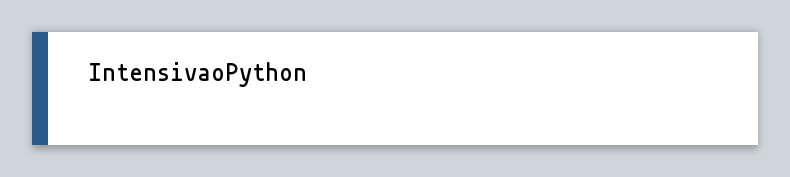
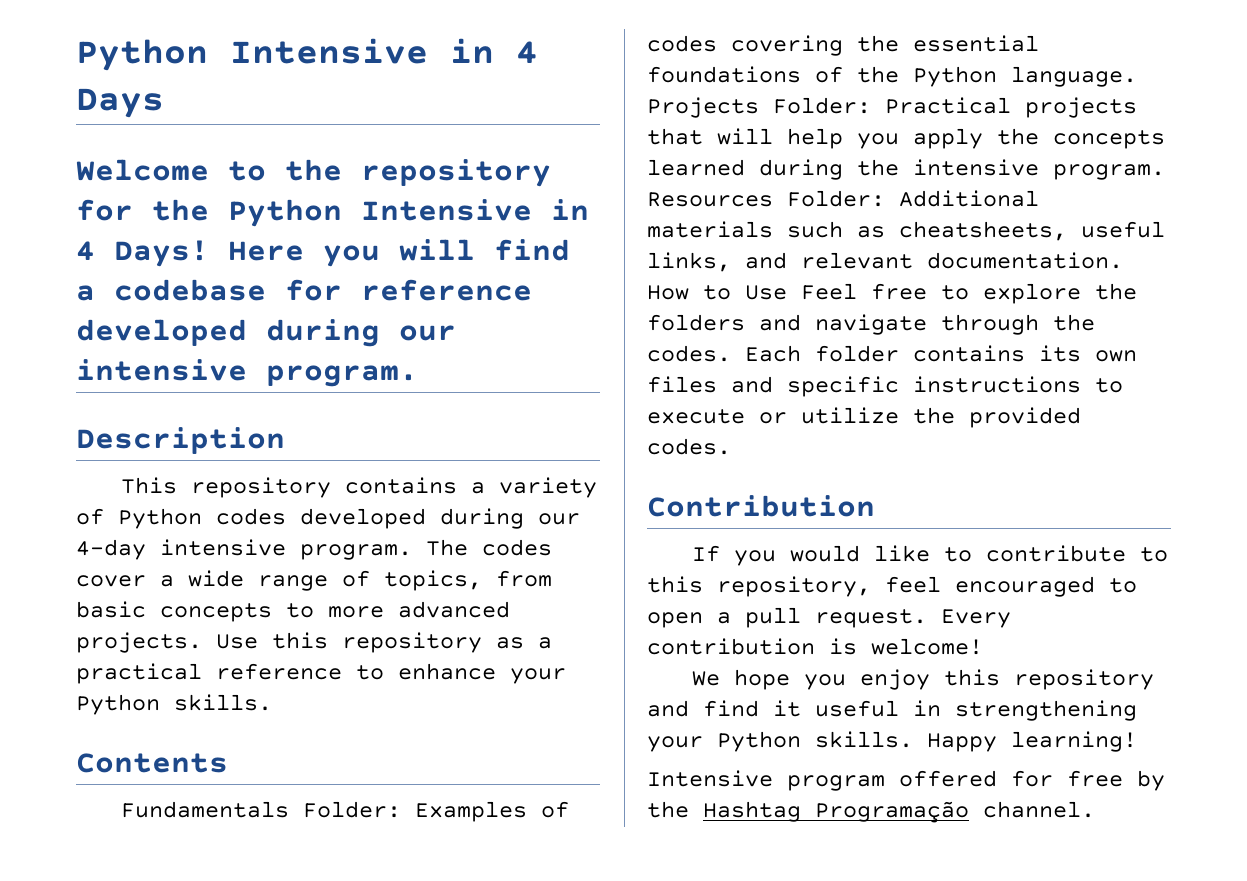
[88,62,307,87] IntensivaoPython -> [76,38,538,71] [76,88,164,118] [76,159,551,187] [76,199,589,227] [76,239,570,267] [76,279,532,301] [76,319,456,347] [76,359,418,387] [76,427,285,454] [120,477,597,498] [76,508,580,529] [76,539,552,560] [76,570,552,591] [76,601,510,622] [76,632,552,653] [76,663,566,684] [76,694,272,715] [76,753,228,773] [120,801,569,822] [647,35,1039,56] [647,66,1137,87] [647,97,1137,118] [647,128,1165,149] [647,159,1165,180] [647,190,1039,207] [647,221,1165,241] [647,252,1123,272] [647,283,1137,304] [647,314,1095,335] [647,345,1137,362] [647,376,1123,397] [647,407,1081,428] [647,438,731,455] [647,495,875,517] [691,545,1168,566] [647,576,1137,597] [647,607,1011,628] [647,638,983,655] [691,669,1154,690] [647,700,1137,721] [647,731,1137,752] [647,770,1165,791] [647,801,1095,823] Python Intensive in 4 Days // Welcome to the repository for the Python Intensive in 4 Days! Here you will find a codebase for reference developed during our intensive program. // Description // This repository contains a variety of Python codes developed during our 4-day intensive program. The codes cover a wide range of topics, from basic concepts to more advanced projects. Use this repository as a practical reference to enhance your Python skills. // Contents // Fundamentals Folder: Examples of codes covering the essential foundations of the Python language. Projects Folder: Practical projects that will help you apply the concepts learned during the intensive program. Resources Folder: Additional materials such as cheatsheets, useful links, and relevant documentation. How to Use Feel free to explore the folders and navigate through the codes. Each folder contains its own files and specific instructions to execute or utilize the provided codes. // Contribution // If you would like to contribute to this repository, feel encouraged to open a pull request. Every contribution is welcome! // We hope you enjoy this repository and find it useful in strengthening your Python skills. Happy learning! // Intensive program offered for free by the Hashtag Programação channel.

